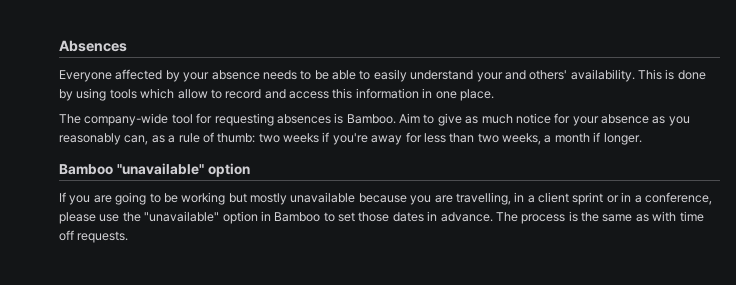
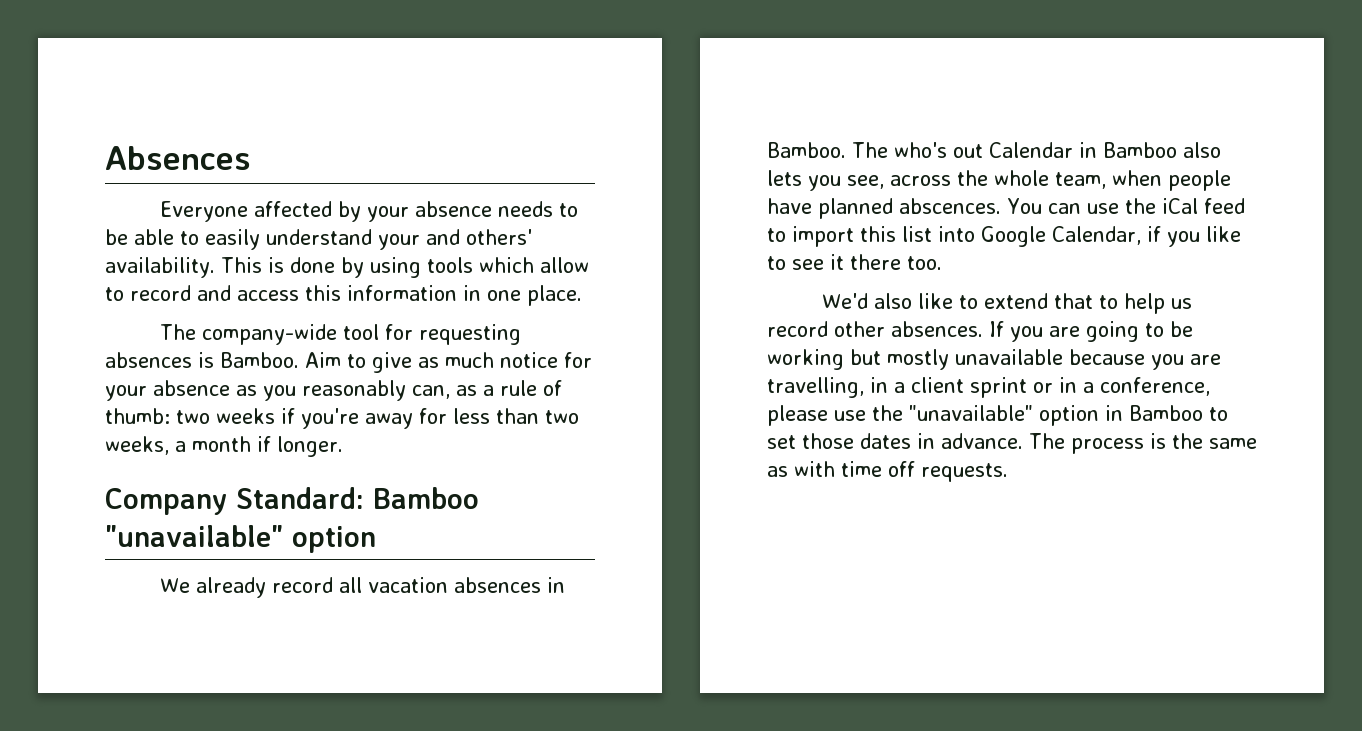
(642, 139) none -> [105,487,364,515] Company Standard:
(250, 170) none -> [160,577,566,598] [767,142,1221,158] [767,170,1231,191] [767,198,1245,219] [767,226,1241,247] [767,254,942,270] [822,293,1193,314] [767,321,983,337] We already record all vacation absences in Bamboo. The who's out Calendar in Bamboo also lets you see, across the whole team, when people have planned abscences. You can use the iCal feed to import this list into Google Calendar, if you like to see it there too. // We'd also like to extend that to help us record other absences.

